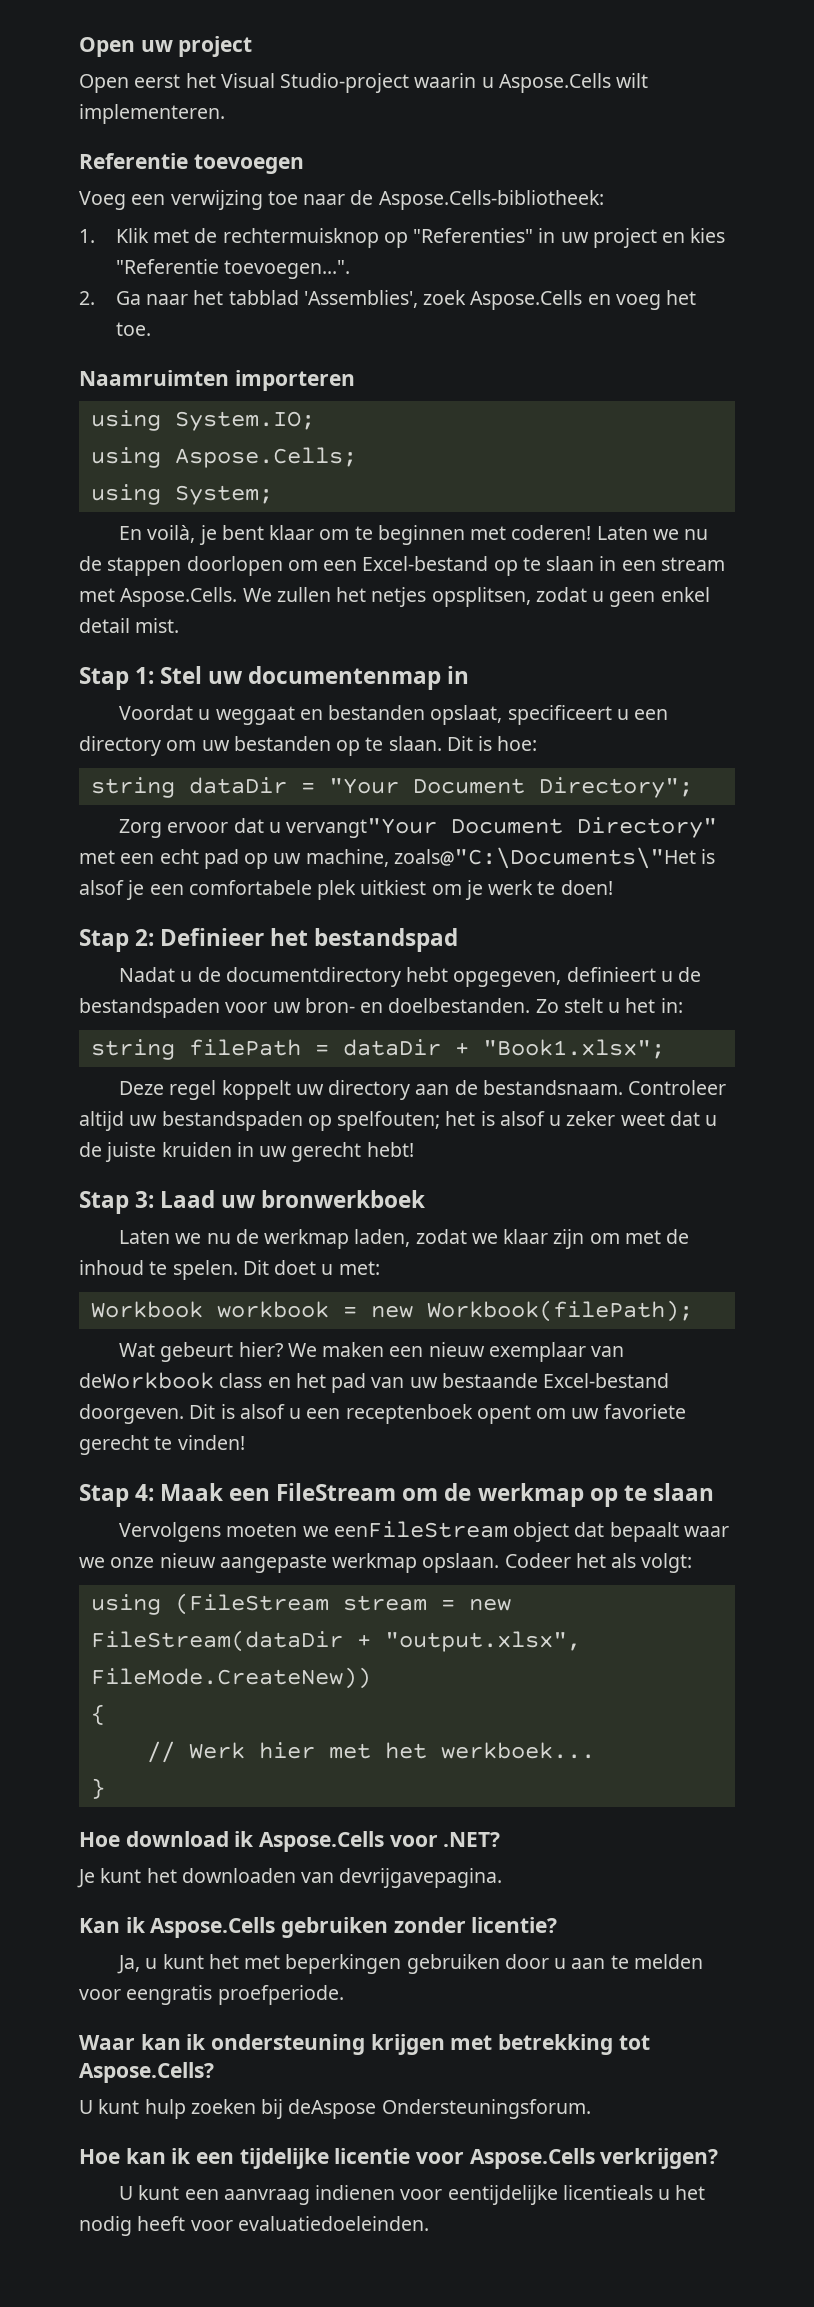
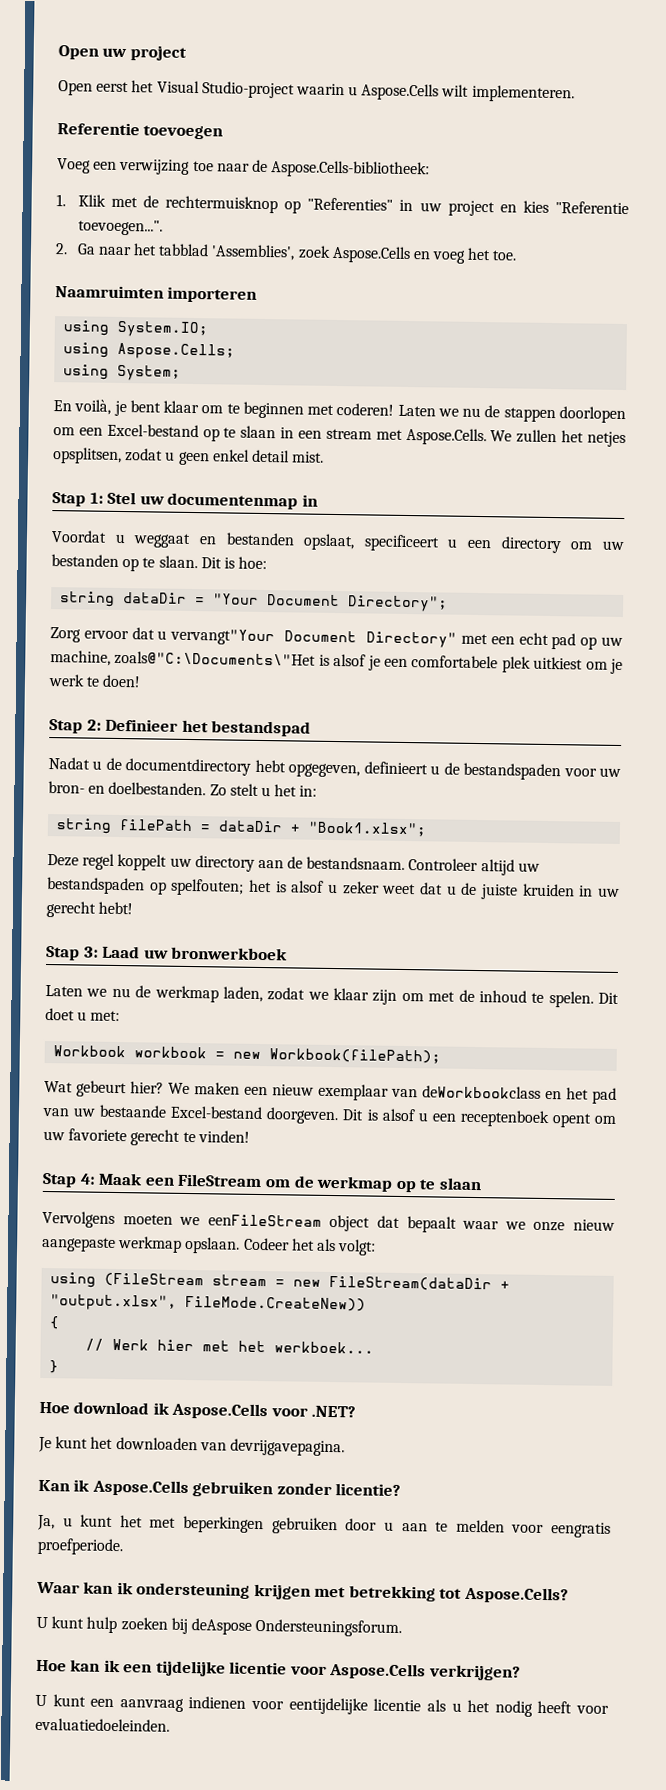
[79,1372,263,1389] deWorkbook class -> [422,1085,541,1099] deWorkbookclass
[562,2185,653,2200] licentieals -> [373,1698,446,1712] licentie als

